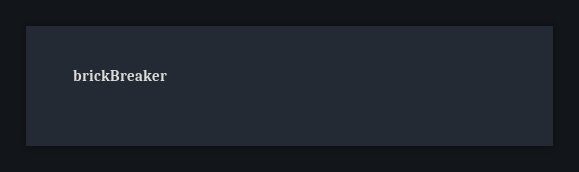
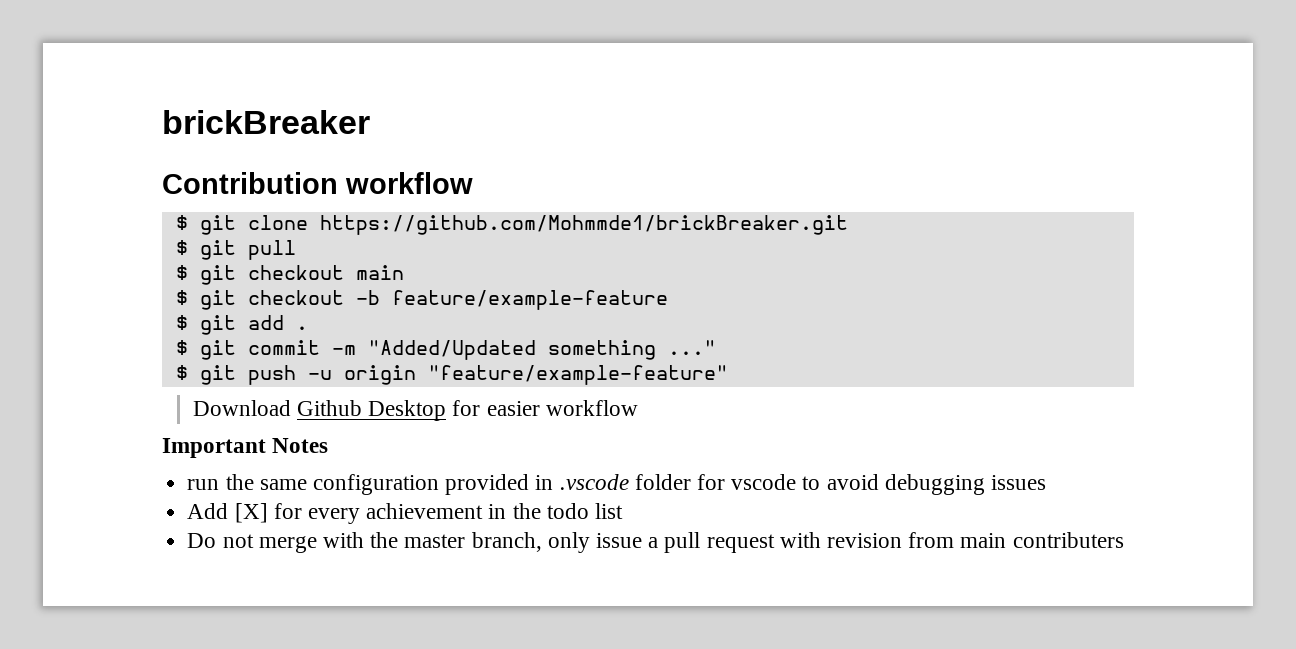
(167, 75) none -> [162,172,473,194] [175,215,848,235] [175,240,296,260] [175,265,404,285] [175,290,668,310] [175,315,308,335] [175,340,716,360] [175,365,728,385] [192,400,638,421] [162,438,329,458] [187,474,1047,495] [187,503,623,524] [187,532,1124,553] // Contribution workflow // $ git clone https://github.com/Mohmmde1/brickBreaker.git // $ git pull // $ git checkout main // $ git checkout -b feature/example-feature // $ git add . // $ git commit -m "Added/Updated something ..." // $ git push -u origin "feature/example-feature" // Download Github Desktop for easier workflow // Important Notes // run the same configuration provided in .vscode folder for vscode to avoid debugging issues // Add [X] for every achievement in the todo list // Do not merge with the master branch, only issue a pull request with revision from main contributers

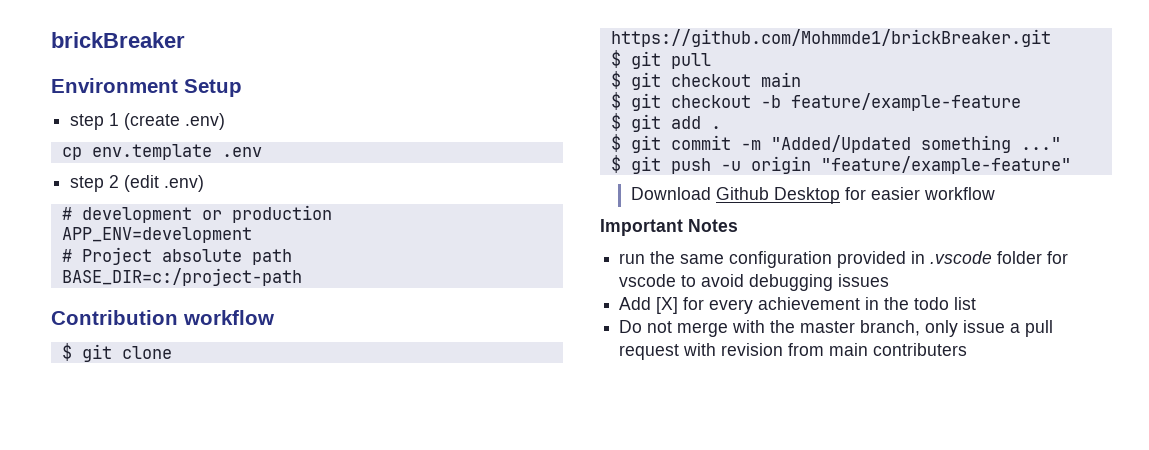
(370, 122) none -> [51,78,242,97] [70,113,226,130] [61,144,262,160] [70,175,205,192] [61,205,332,223] [61,227,252,243] [61,247,292,265] [61,268,302,286] // Environment Setup // step 1 (create .env) // cp env.template .env // step 2 (edit .env) // # development or production // APP_ENV=development // # Project absolute path // BASE_DIR=c:/project-path

